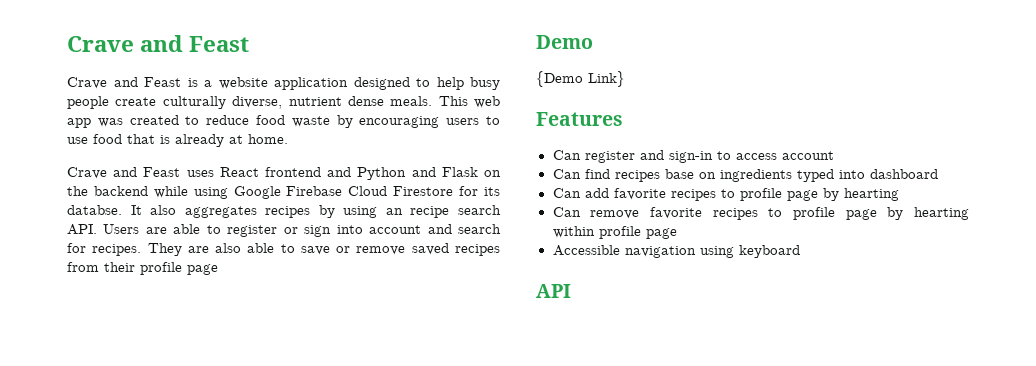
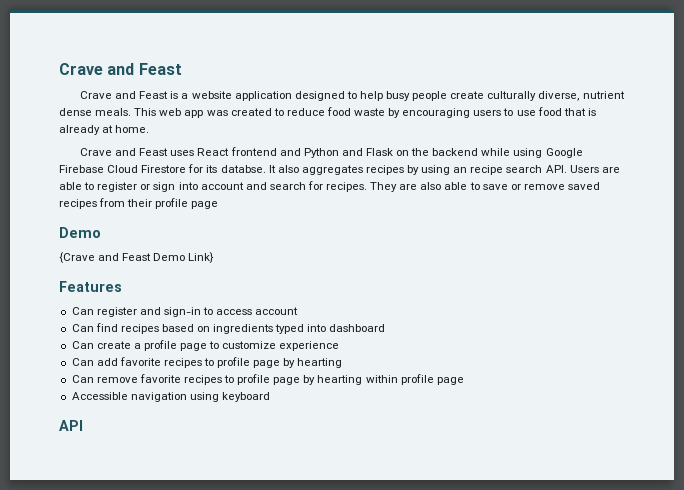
[536,71,583,87] {Demo -> [59,252,186,263] {Crave and Feast Demo
[664,169,694,179] base -> [161,324,194,332] based
(938, 174) none -> [71,340,340,351] // Can create a profile page to customize experience

